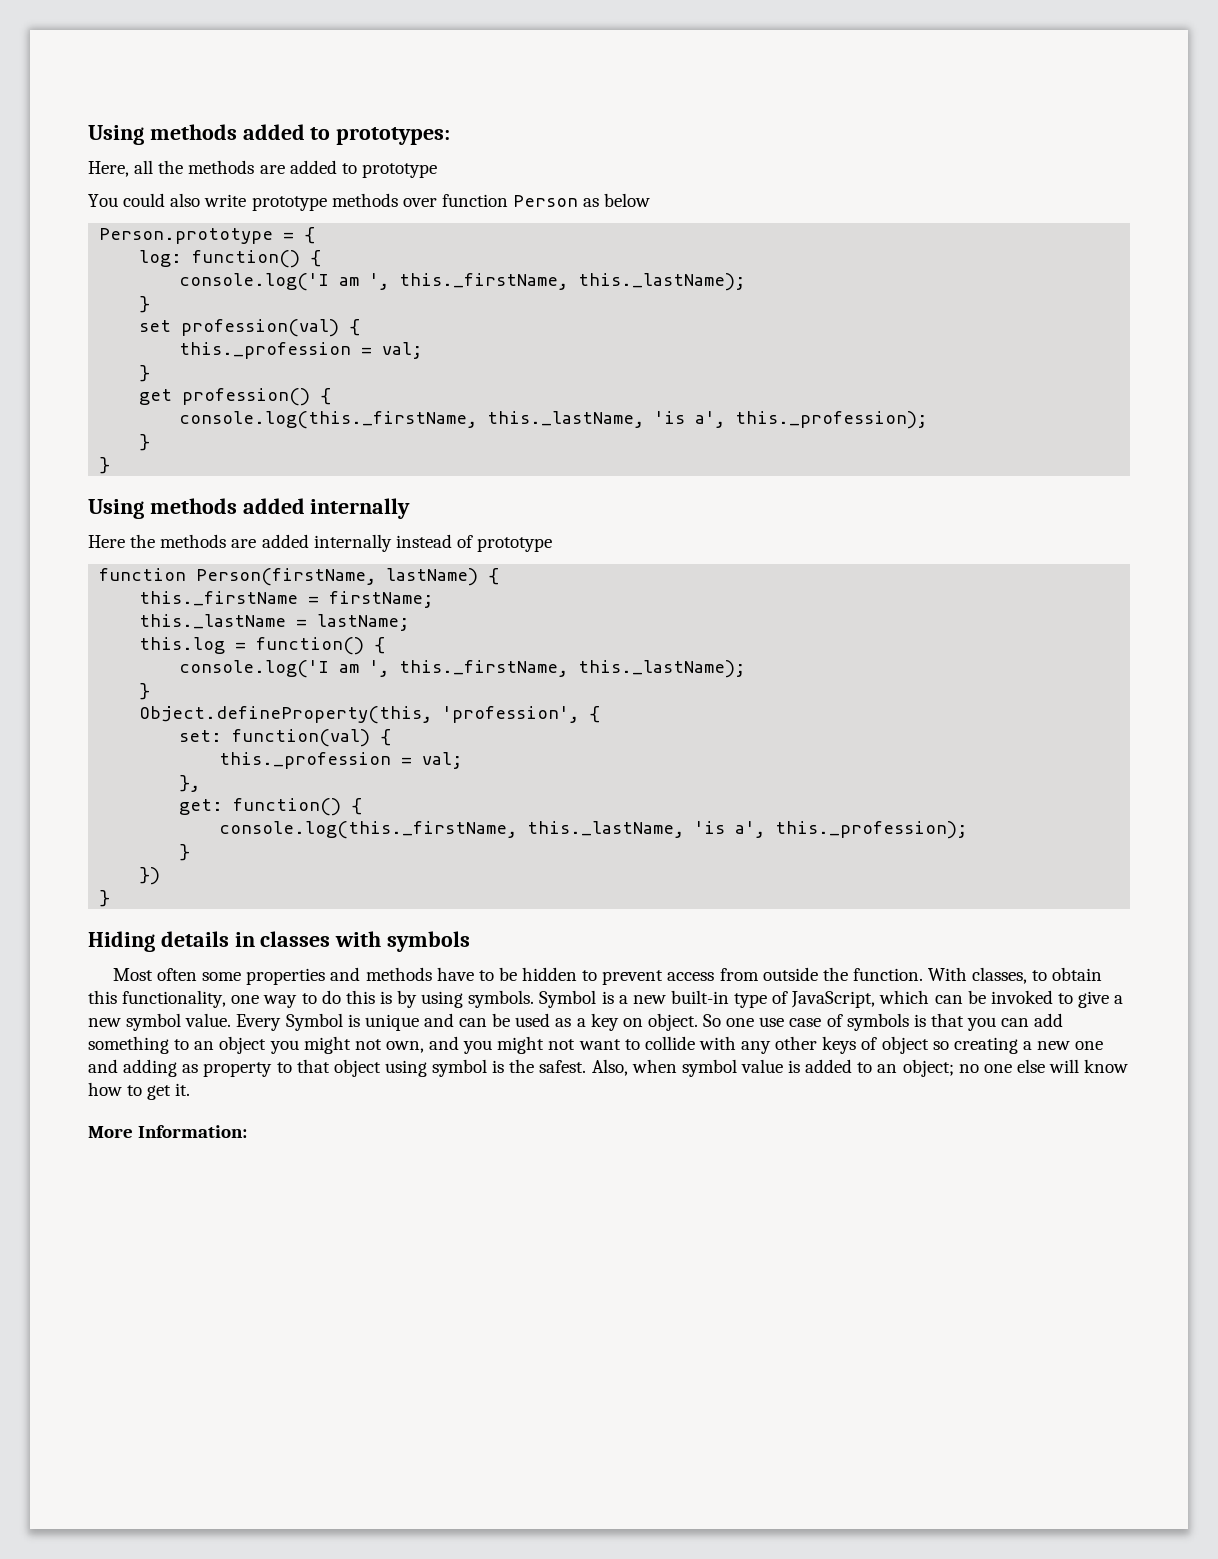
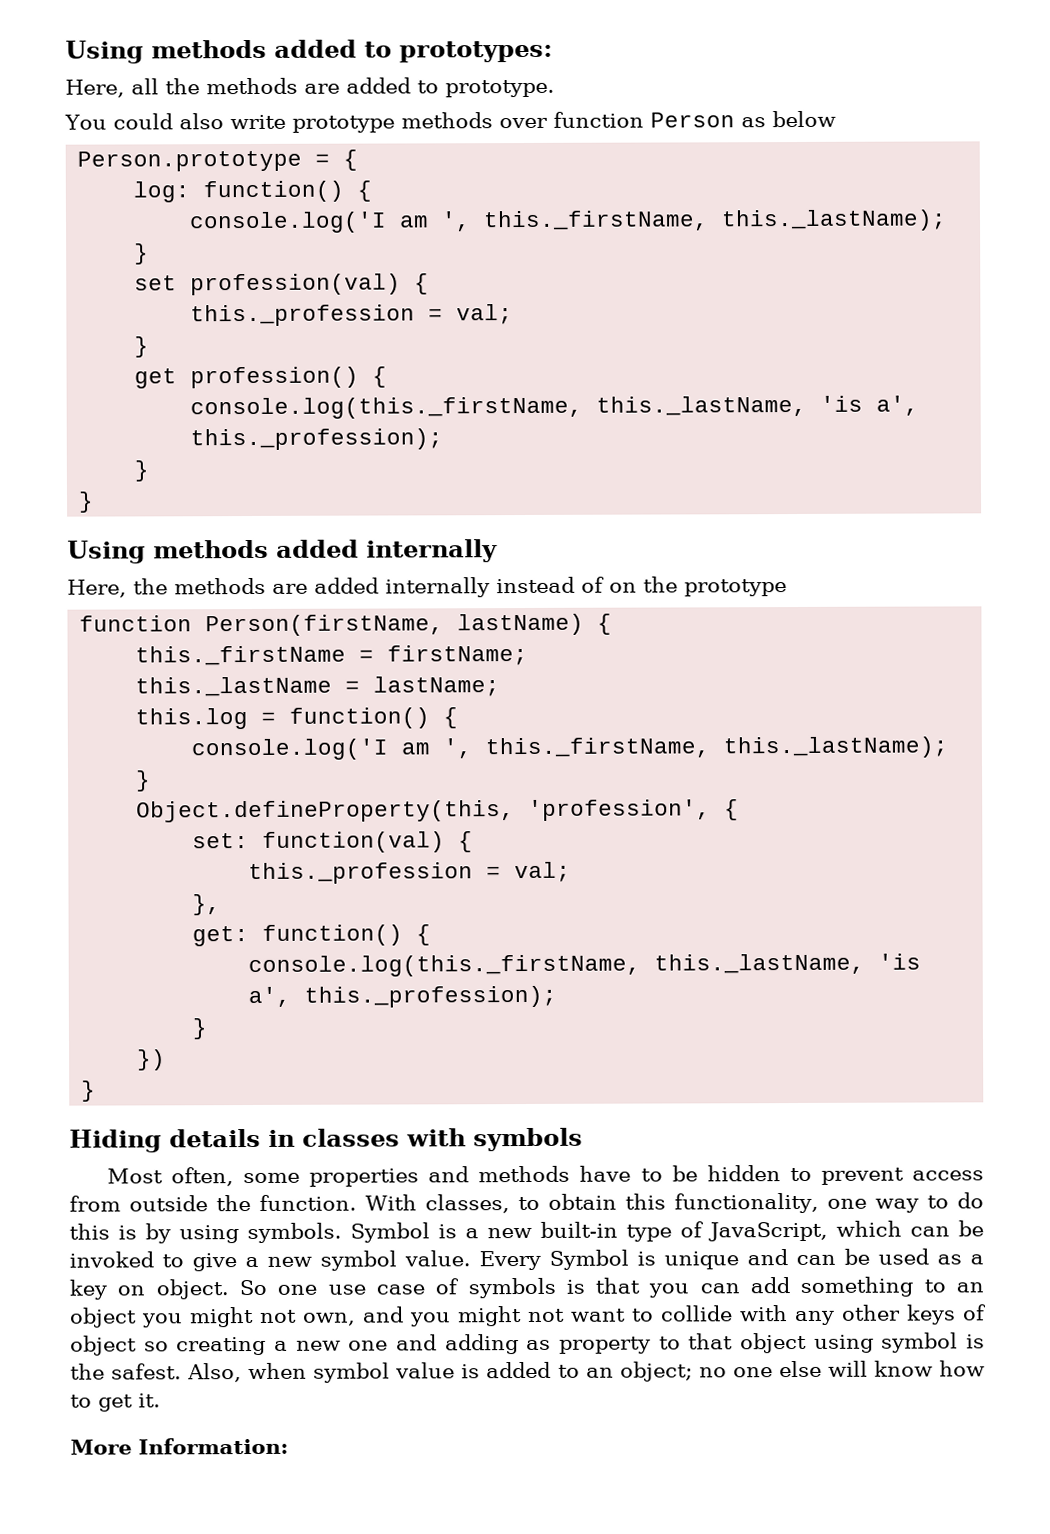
[361,163,437,178] prototype -> [445,79,555,98] prototype.
[88,535,125,548] Here -> [67,579,127,598] Here,
(473, 541) none -> [609,576,678,593] on the
[156,968,197,981] often -> [170,1167,234,1187] often,

